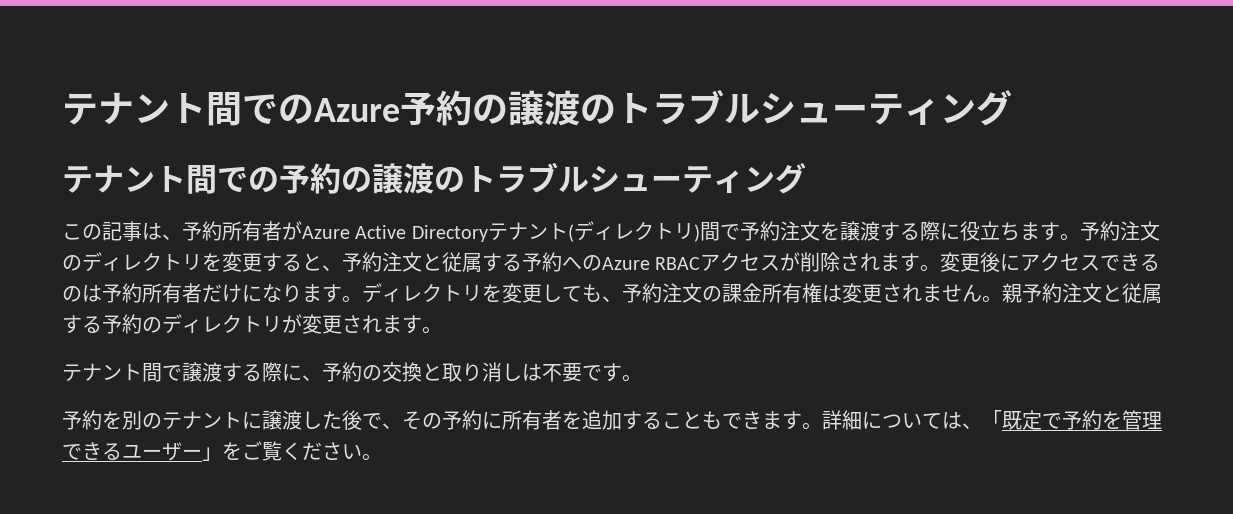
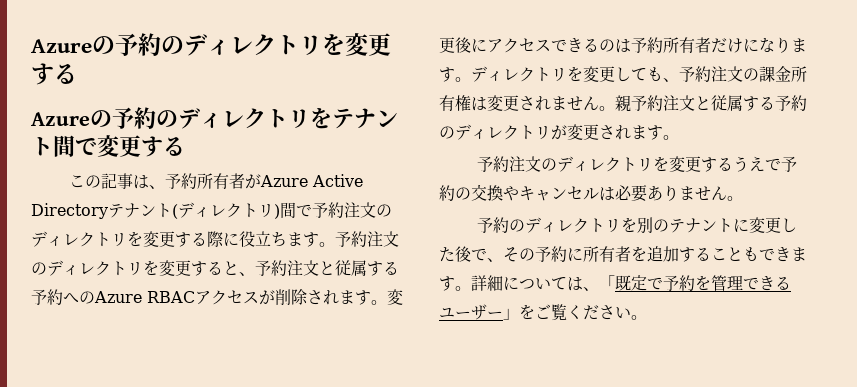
[62,89,1012,126] [62,162,806,194] テナント間でのAzure予約の譲渡のトラブルシューティング // テナント間での予約の譲渡のトラブルシューティング -> [31,33,391,56] [31,63,77,85] [31,107,398,129] [31,135,185,157] Azureの予約のディレクトリを変更する // Azureの予約のディレクトリをテナント間で変更する
[819,221,880,241] を譲渡 -> [376,204,392,217] [31,231,175,247] のディレクトリを変更
[62,362,642,382] [62,410,102,430] テナント間で譲渡する際に、予約の交換と取り消しは不要です。 // 予約 -> [477,156,798,172] [439,184,743,202] [477,217,622,233] 予約注文のディレクトリを変更するうえで予約の交換やキャンセルは必要ありません。 // 予約のディレクトリ
[262,410,302,430] 譲渡 -> [749,217,782,233] 変更

